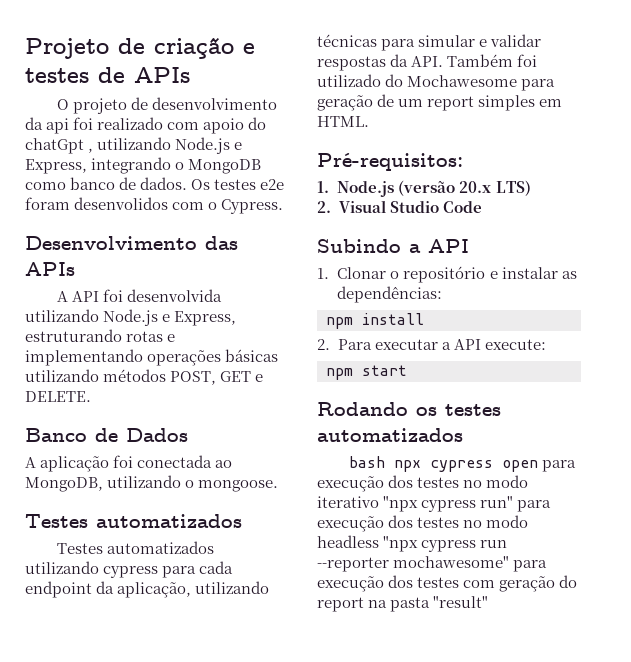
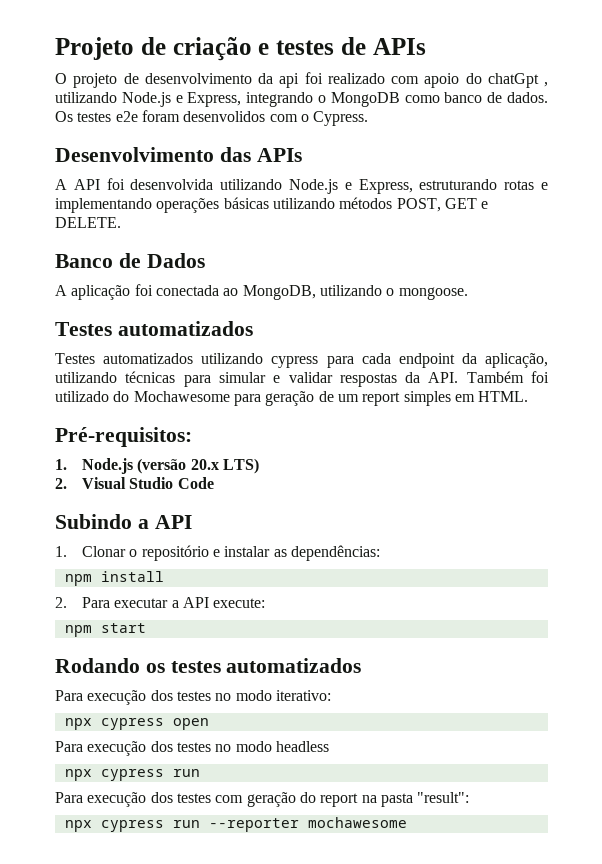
[349,456,577,472] [317,475,529,492] [317,496,552,512] bash npx cypress open para execução dos testes no modo iterativo "npx cypress run" para -> [55,690,331,705] [64,718,209,730] [55,741,83,752] Para execução dos testes no modo iterativo: // npx cypress open // Para
[383,536,508,552] [317,556,548,572] "npx cypress run --reporter mochawesome" para -> [64,769,200,781] [55,792,83,803] // npx cypress run // Para
[433,596,489,608] "result" -> [417,792,470,803] [64,817,407,832] "result": // npx cypress run --reporter mochawesome

